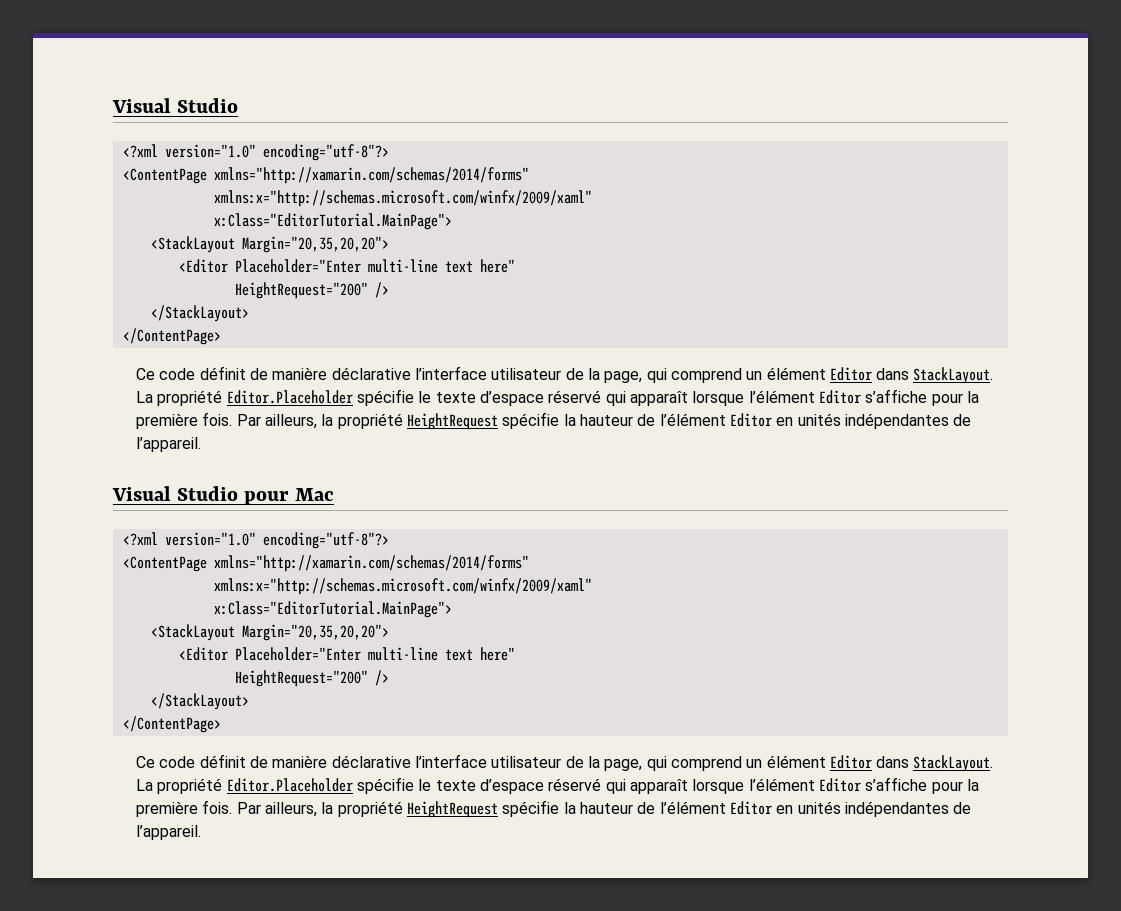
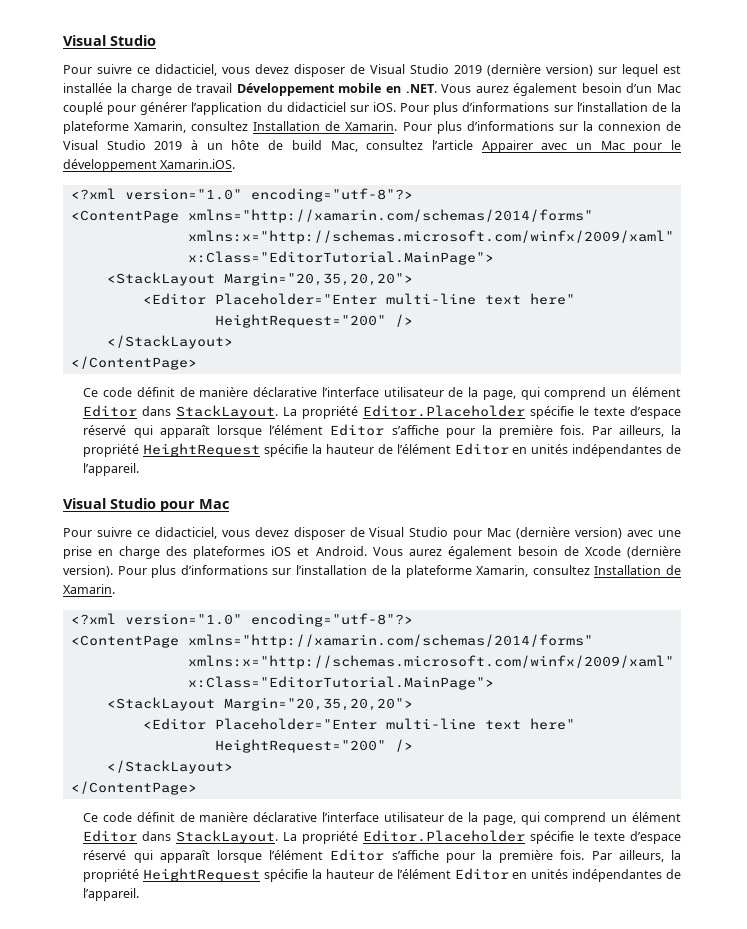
[112,98,239,113] Visual Studio -> [63,35,156,46] [63,64,681,77] [63,83,681,96] [63,102,681,115] [63,121,681,134] [63,140,681,153] [63,159,236,172] Visual Studio // Pour suivre ce didacticiel, vous devez disposer de Visual Studio 2019 (dernière version) sur lequel est installée la charge de travail Développement mobile en .NET. Vous aurez également besoin d’un Mac couplé pour générer l’application du didacticiel sur iOS. Pour plus d’informations sur l’installation de la plateforme Xamarin, consultez Installation de Xamarin. Pour plus d’informations sur la connexion de Visual Studio 2019 à un hôte de build Mac, consultez l’article Appairer avec un Mac pour le développement Xamarin.iOS.
(334, 494) none -> [63,527,681,540] [63,546,681,559] [63,565,681,578] [63,584,115,594] // Pour suivre ce didacticiel, vous devez disposer de Visual Studio pour Mac (dernière version) avec une prise en charge des plateformes iOS et Android. Vous aurez également besoin de Xcode (dernière version). Pour plus d’informations sur l’installation de la plateforme Xamarin, consultez Installation de Xamarin.

